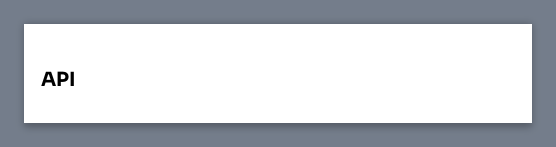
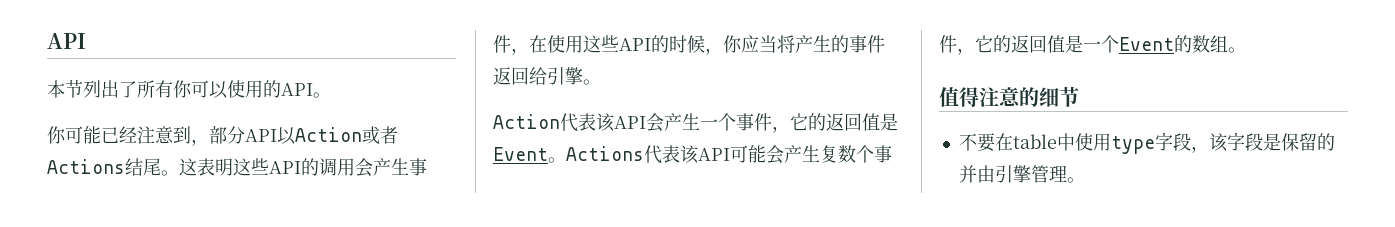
[41,71,75,86] API -> [47,33,86,49] [47,80,331,99] [47,126,398,146] [47,158,427,177] [493,35,885,55] [493,67,601,85] [493,113,898,133] [493,145,892,164] [939,35,1246,55] [939,86,1079,107] [958,132,1335,154] [958,165,1085,183] API // 本节列出了所有你可以使用的API。 // 你可能已经注意到，部分API以Action或者Actions结尾。这表明这些API的调用会产生事件，在使用这些API的时候，你应当将产生的事件返回给引擎。 // Action代表该API会产生一个事件，它的返回值是Event。Actions代表该API可能会产生复数个事件，它的返回值是一个Event的数组。 // 值得注意的细节 // 不要在table中使用type字段，该字段是保留的并由引擎管理。

